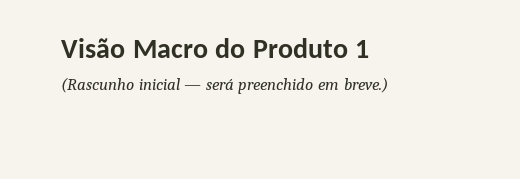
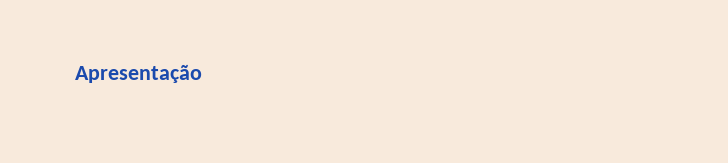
[61,38,370,58] [61,77,388,94] Visão Macro do Produto 1 // (Rascunho inicial — será preenchido em breve.) -> [75,64,202,83] Apresentação

